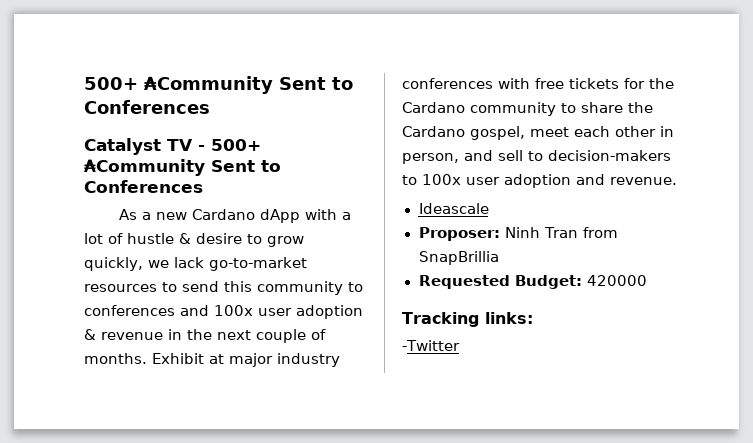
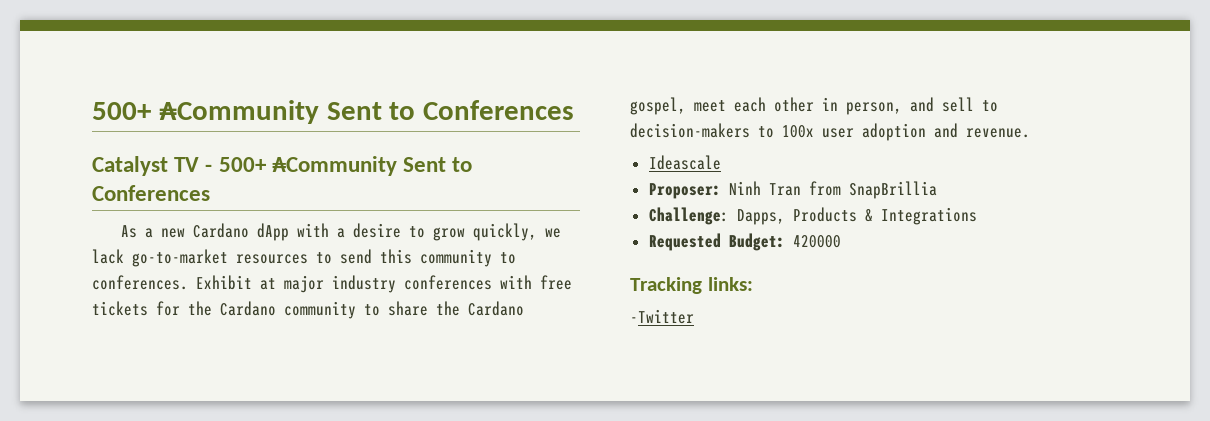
[84,233,191,244] lot of hustle & -> (346, 233) none
[84,305,363,319] [84,329,326,343] [84,353,147,364] conferences and 100x user adoption & revenue in the next couple of months. -> [92,275,188,290] conferences.
(499, 258) none -> [648,207,977,225] // Challenge: Dapps, Products & Integrations

